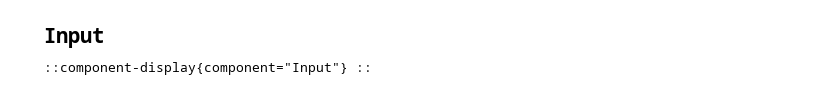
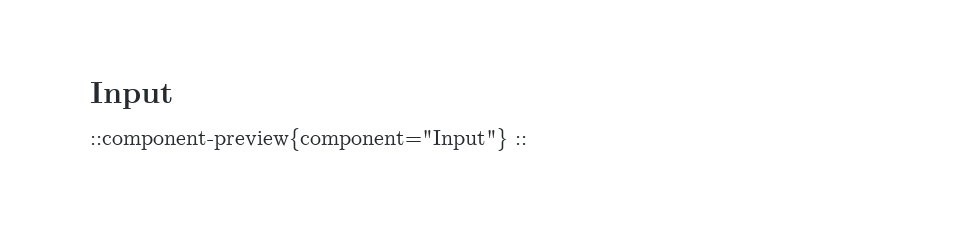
[44,62,348,75] ::component-display{component="Input"} -> [90,128,508,151] ::component-preview{component="Input"}

